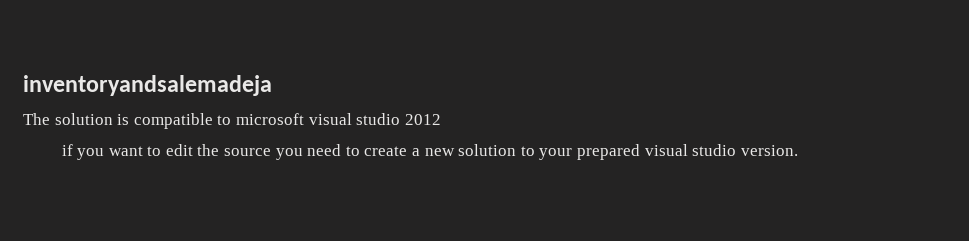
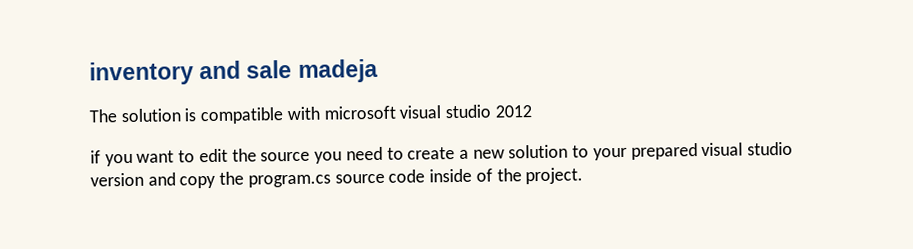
[23,75,272,96] inventoryandsalemadeja -> [89,58,378,86] inventory and sale madeja
[217,115,232,125] to -> [286,106,320,121] with
[740,145,798,156] version. -> [90,167,584,189] version and copy the program.cs source code inside of the project.

